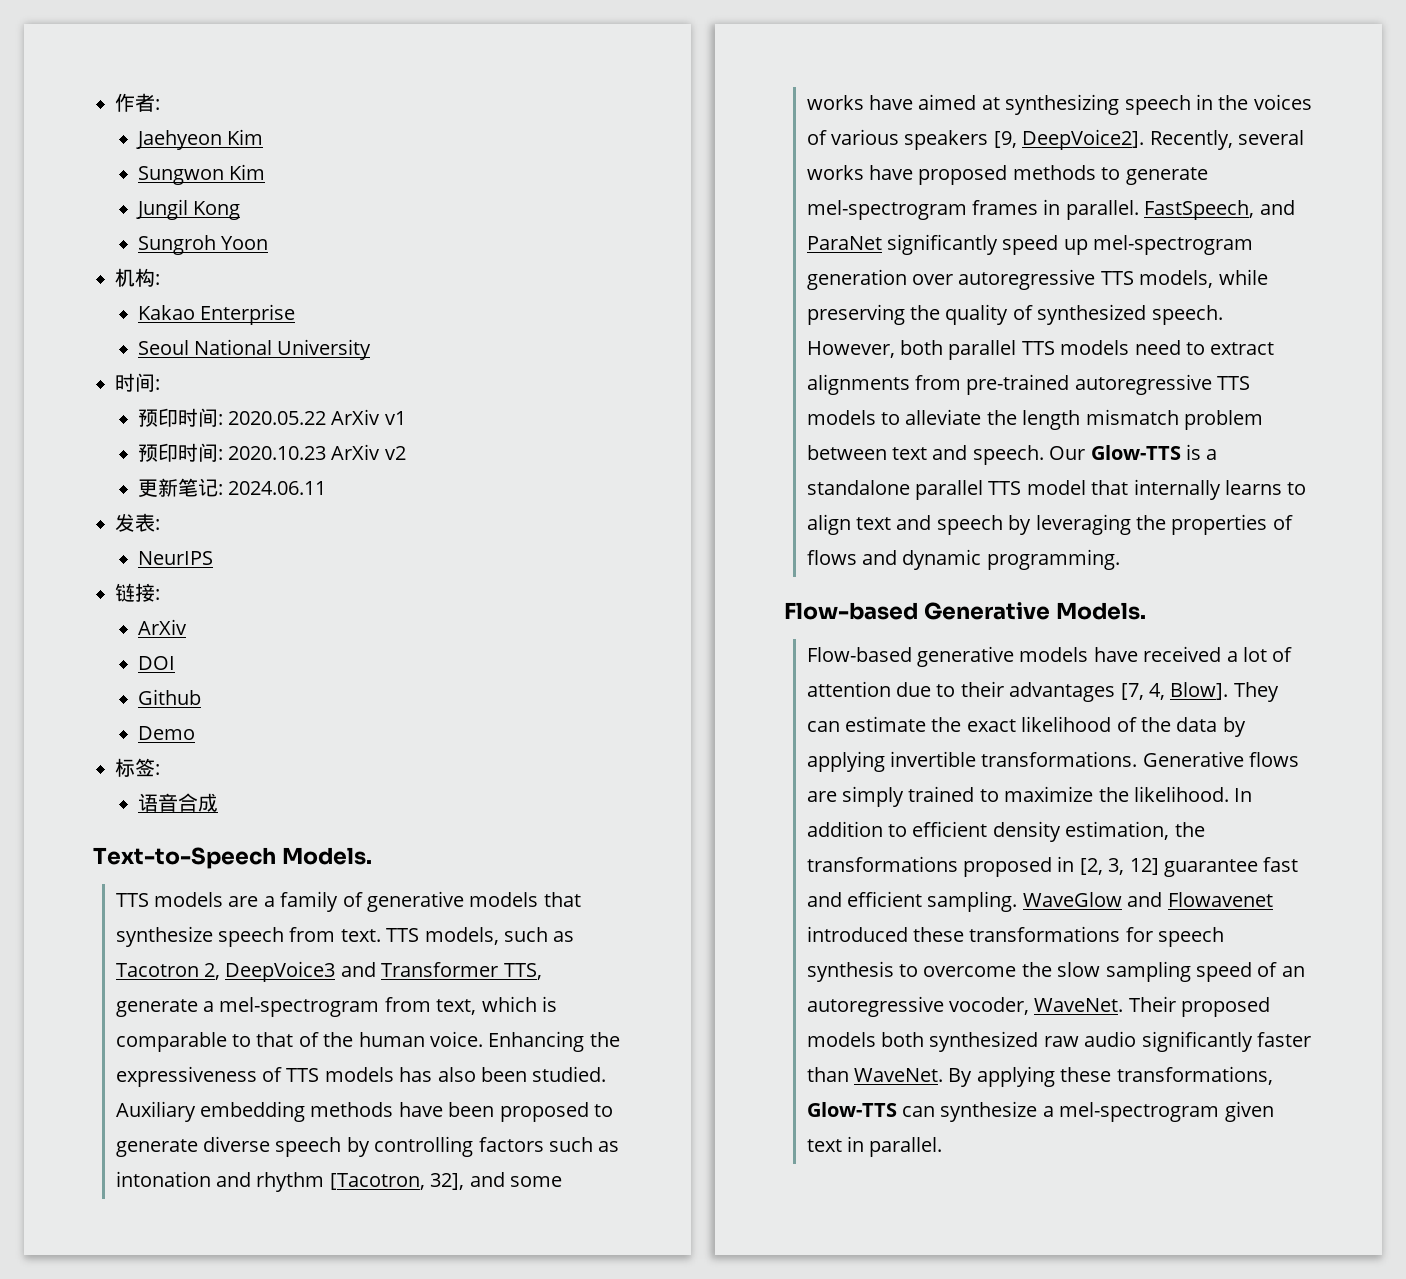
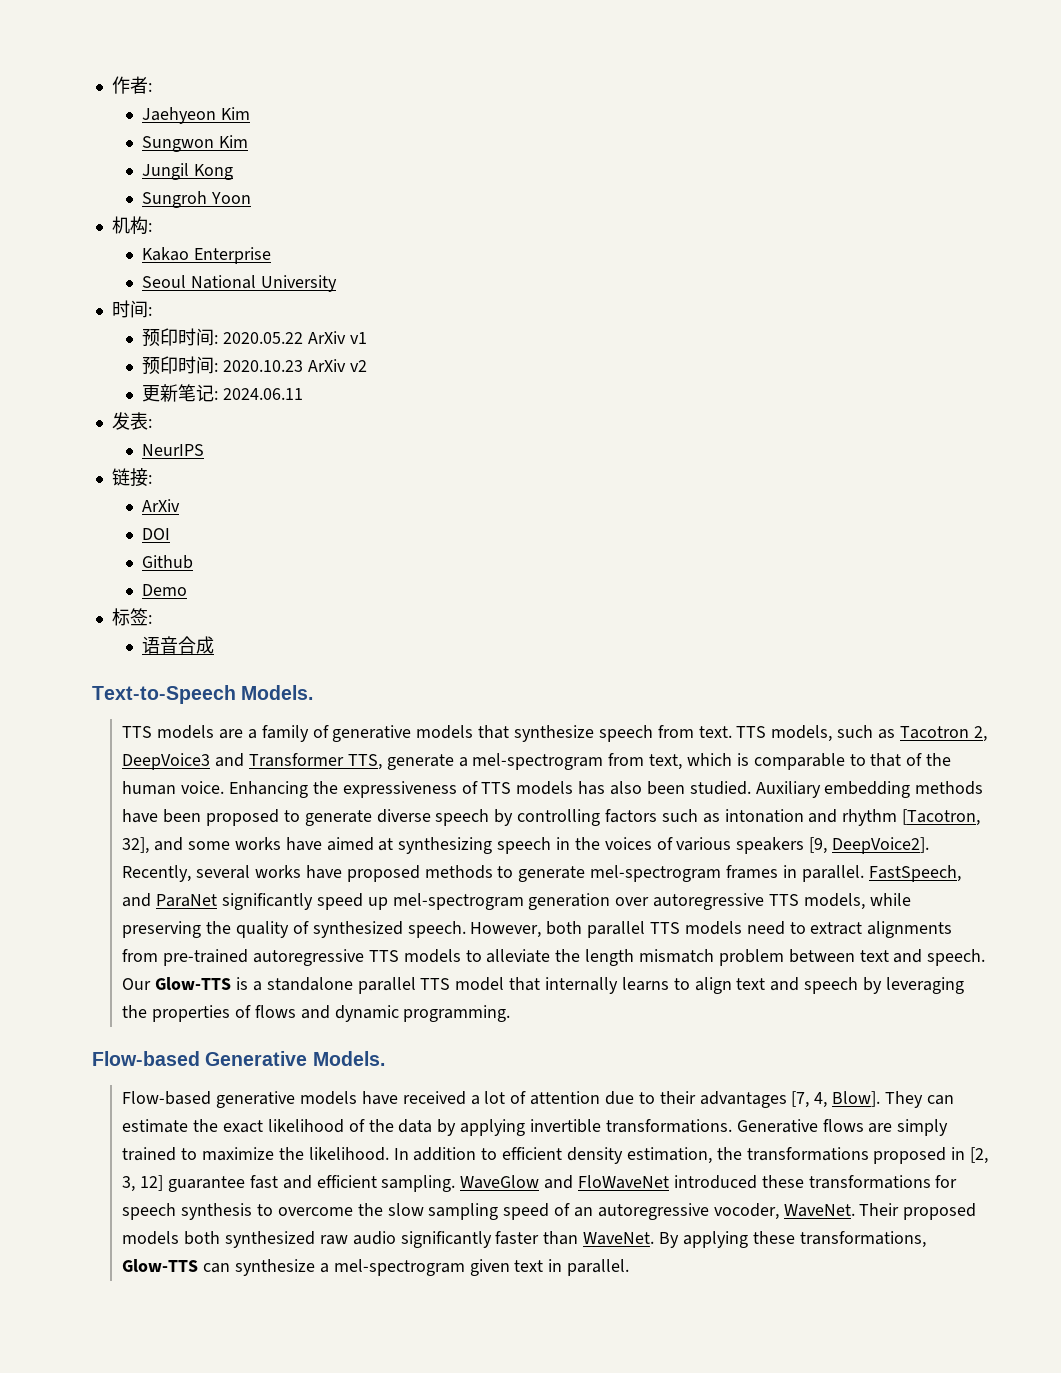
[1167,892,1273,907] Flowavenet -> [577,1175,669,1189] FloWaveNet

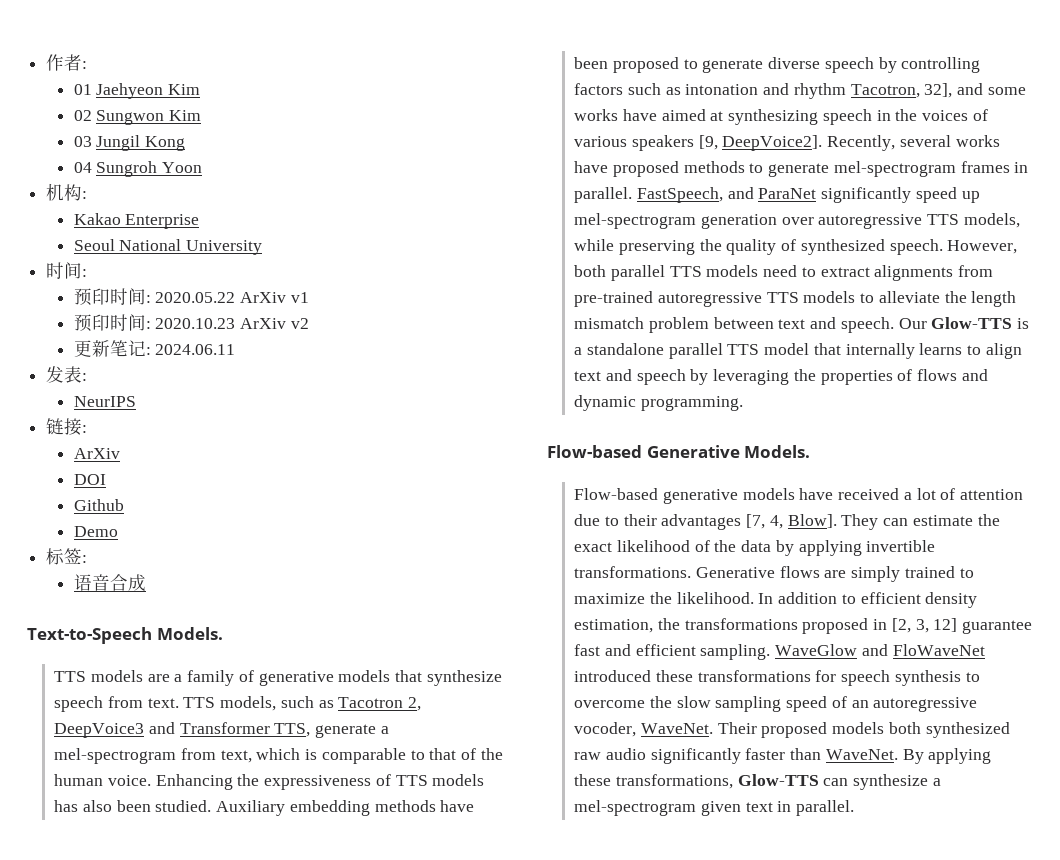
(152, 87) none -> [73,84,92,95] 01
(250, 113) none -> [73,110,92,121] 02
(248, 141) none -> [73,136,92,147] 03
(233, 172) none -> [73,162,92,173] 04
[902,809,981,826] [Tacotron, -> [850,84,920,98] Tacotron,

